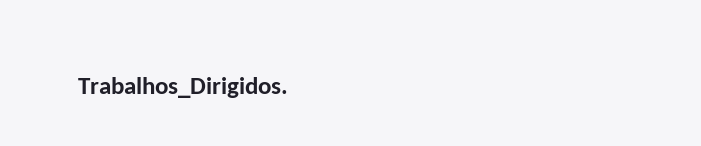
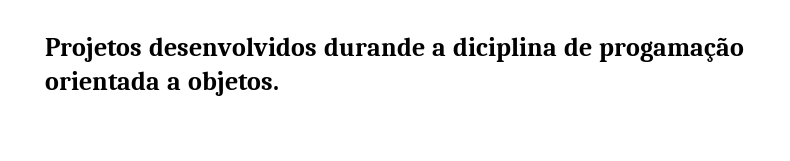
[78,77,288,98] Trabalhos_Dirigidos. -> [45,37,745,62] [45,71,280,96] Projetos desenvolvidos durande a diciplina de progamação orientada a objetos.

